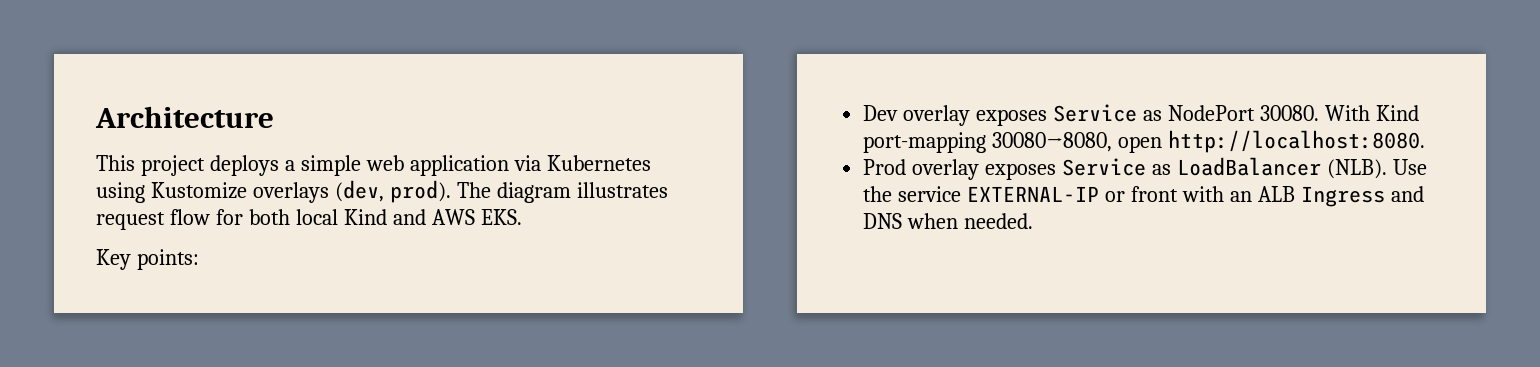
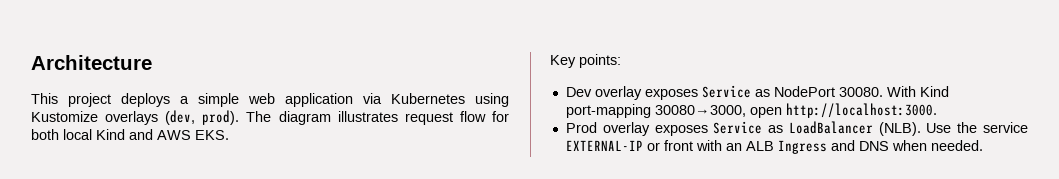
[992,130,1426,153] 30080→8080, open http://localhost:8080. -> [654,103,937,118] 30080→3000, open http://localhost:3000.

